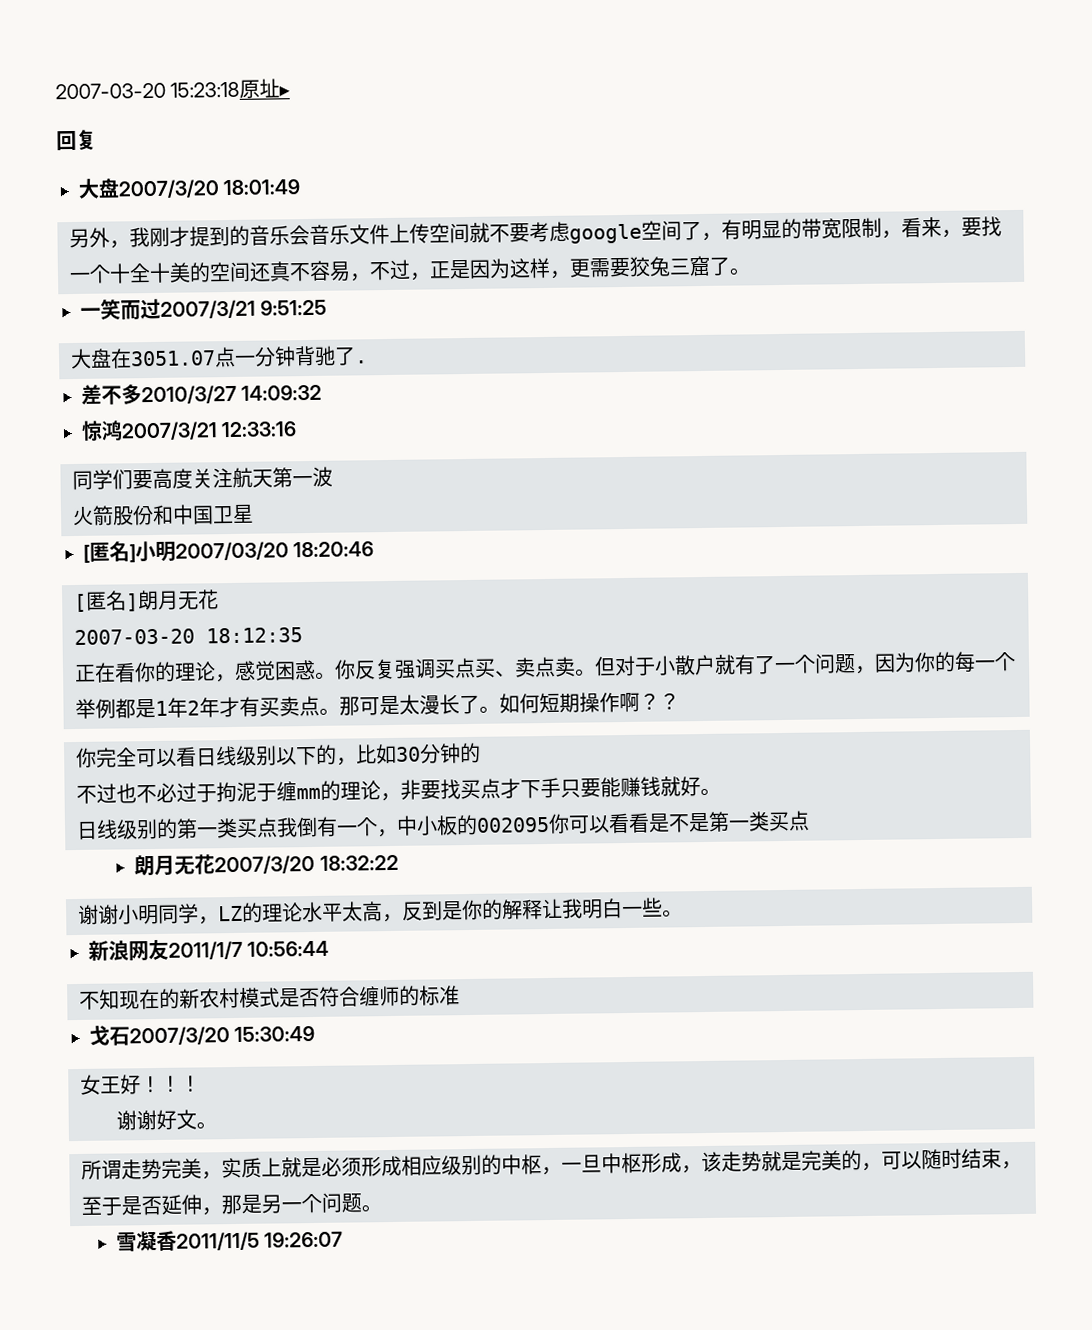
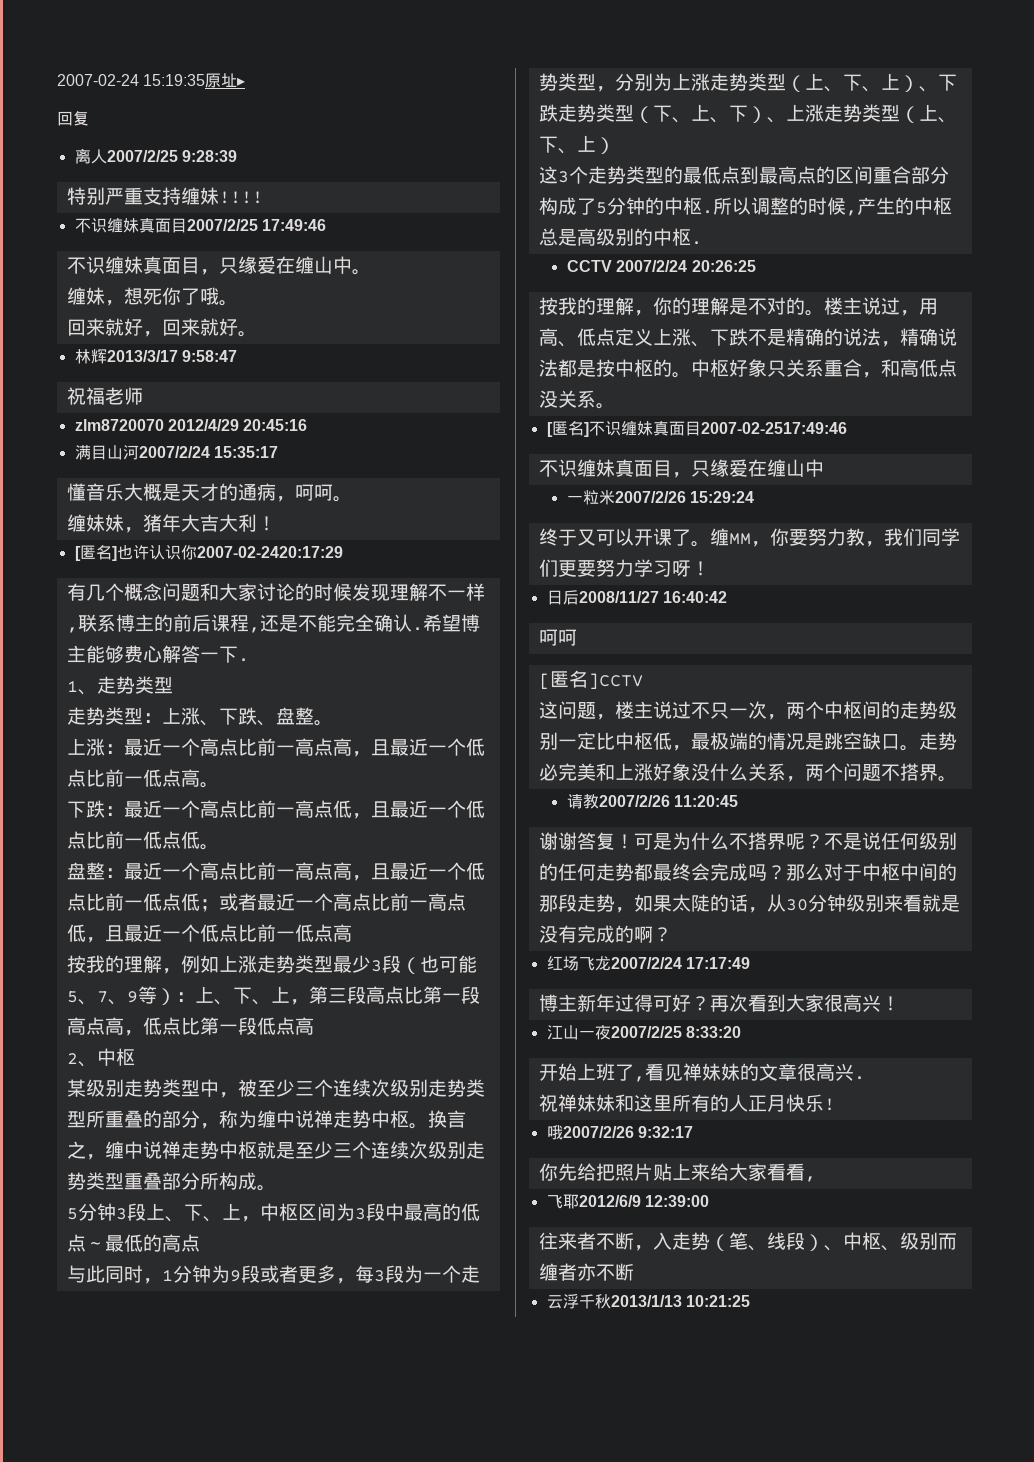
[55,81,241,100] 2007-03-20 15:23:18 -> [57,74,206,86] 2007-02-24 15:19:35
[78,178,301,199] [69,216,1002,249] [69,255,751,284] [80,298,328,321] [70,345,368,370] [81,384,323,405] [81,420,298,441] [72,466,333,491] [72,504,254,527] [83,540,375,563] [74,589,219,613] [74,627,303,646] [74,651,1016,683] [75,691,680,719] [76,742,481,768] [76,776,721,804] [76,810,810,840] [134,854,399,877] [78,897,683,925] [88,939,330,962] [79,985,460,1010] [89,1025,316,1046] [80,1074,201,1095] [116,1109,217,1131] [81,1148,1022,1180] [81,1192,382,1216] [115,1230,343,1252] 大盘2007/3/20 18:01:49 // 另外，我刚才提到的音乐会音乐文件上传空间就不要考虑google空间了，有明显的带宽限制，看来，要找一个十全十美的空间还真不容易，不过，正是因为这样，更需要狡兔三窟了。 // 一笑而过2007/3/21 9:51:25 // 大盘在3051.07点一分钟背驰了. // 差不多2010/3/27 14:09:32 // 惊鸿2007/3/21 12:33:16 // 同学们要高度关注航天第一波 // 火箭股份和中国卫星 // [匿名]小明2007/03/20 18:20:46 // [匿名]朗月无花 // 2007-03-20 18:12:35 // 正在看你的理论，感觉困惑。你反复强调买点买、卖点卖。但对于小散户就有了一个问题，因为你的每一个举例都是1年2年才有买卖点。那可是太漫长了。如何短期操作啊？？ // 你完全可以看日线级别以下的，比如30分钟的 // 不过也不必过于拘泥于缠mm的理论，非要找买点才下手只要能赚钱就好。 // 日线级别的第一类买点我倒有一个，中小板的002095你可以看看是不是第一类买点 // 朗月无花2007/3/20 18:32:22 // 谢谢小明同学，LZ的理论水平太高，反到是你的解释让我明白一些。 // 新浪网友2011/1/7 10:56:44 // 不知现在的新农村模式是否符合缠师的标准 // 戈石2007/3/20 15:30:49 // 女王好！！！ // 谢谢好文。 // 所谓走势完美，实质上就是必须形成相应级别的中枢，一旦中枢形成，该走势就是完美的，可以随时结束，至于是否延伸，那是另一个问题。 // 雪凝香2011/11/5 19:26:07 -> [74,148,237,164] [66,187,263,205] [74,217,326,233] [66,256,371,275] [66,287,238,306] [66,318,257,337] [74,349,237,364] [66,387,143,405] [74,419,308,431] [74,445,278,460] [66,483,352,502] [66,514,276,533] [74,545,343,561] [66,583,485,601] [66,614,480,633] [66,645,249,663] [66,676,173,695] [66,707,333,726] [66,738,485,757] [66,769,219,788] [66,800,485,819] [66,831,219,850] [66,862,485,881] [66,893,466,912] [66,924,352,943] [66,955,477,974] [66,986,480,1005] [66,1017,314,1036] [66,1048,135,1067] [66,1079,485,1098] [66,1110,466,1129] [66,1141,485,1160] [66,1172,276,1191] [66,1203,480,1222] [66,1234,200,1252] [66,1265,480,1284] [538,73,957,92] [538,104,957,123] [538,135,615,154] [538,166,949,184] [538,197,952,216] [538,228,702,246] [566,260,756,272] [538,297,938,316] [538,328,957,347] [538,359,957,378] [538,390,615,409] [546,420,847,437] [538,459,824,478] [566,490,755,505] [538,528,960,547] [538,559,710,577] [546,590,727,605] [538,629,577,646] [538,670,643,690] [538,701,957,720] [538,732,957,751] [538,763,957,782] [566,794,739,809] [538,832,957,850] [538,863,957,881] [538,894,960,913] [538,925,672,943] [546,956,750,971] [538,994,900,1012] [546,1025,741,1040] [538,1063,865,1082] [538,1094,835,1112] [546,1125,693,1140] [538,1163,816,1182] [546,1194,709,1209] [538,1232,957,1251] [538,1263,634,1281] [546,1294,750,1309] 离人2007/2/25 9:28:39 // 特别严重支持缠妹!!!! // 不识缠妹真面目2007/2/25 17:49:46 // 不识缠妹真面目，只缘爱在缠山中。 // 缠妹，想死你了哦。 // 回来就好，回来就好。 // 林辉2013/3/17 9:58:47 // 祝福老师 // zlm8720070 2012/4/29 20:45:16 // 满目山河2007/2/24 15:35:17 // 懂音乐大概是天才的通病，呵呵。 // 缠妹妹，猪年大吉大利！ // [匿名]也许认识你2007-02-2420:17:29 // 有几个概念问题和大家讨论的时候发现理解不一样,联系博主的前后课程,还是不能完全确认.希望博主能够费心解答一下. // 1、走势类型 // 走势类型：上涨、下跌、盘整。 // 上涨：最近一个高点比前一高点高，且最近一个低点比前一低点高。 // 下跌：最近一个高点比前一高点低，且最近一个低点比前一低点低。 // 盘整：最近一个高点比前一高点高，且最近一个低点比前一低点低；或者最近一个高点比前一高点低，且最近一个低点比前一低点高 // 按我的理解，例如上涨走势类型最少3段（也可能5、7、9等）：上、下、上，第三段高点比第一段高点高，低点比第一段低点高 // 2、中枢 // 某级别走势类型中，被至少三个连续次级别走势类型所重叠的部分，称为缠中说禅走势中枢。换言之，缠中说禅走势中枢就是至少三个连续次级别走势类型重叠部分所构成。 // 5分钟3段上、下、上，中枢区间为3段中最高的低点～最低的高点 // 与此同时，1分钟为9段或者更多，每3段为一个走势类型，分别为上涨走势类型（上、下、上）、下跌走势类型（下、上、下）、上涨走势类型（上、下、上） // 这3个走势类型的最低点到最高点的区间重合部分构成了5分钟的中枢.所以调整的时候,产生的中枢总是高级别的中枢. // CCTV 2007/2/24 20:26:25 // 按我的理解，你的理解是不对的。楼主说过，用高、低点定义上涨、下跌不是精确的说法，精确说法都是按中枢的。中枢好象只关系重合，和高低点没关系。 // [匿名]不识缠妹真面目2007-02-2517:49:46 // 不识缠妹真面目，只缘爱在缠山中 // 一粒米2007/2/26 15:29:24 // 终于又可以开课了。缠MM，你要努力教，我们同学们更要努力学习呀！ // 日后2008/11/27 16:40:42 // 呵呵 // [匿名]CCTV // 这问题，楼主说过不只一次，两个中枢间的走势级别一定比中枢低，最极端的情况是跳空缺口。走势必完美和上涨好象没什么关系，两个问题不搭界。 // 请教2007/2/26 11:20:45 // 谢谢答复！可是为什么不搭界呢？不是说任何级别的任何走势都最终会完成吗？那么对于中枢中间的那段走势，如果太陡的话，从30分钟级别来看就是没有完成的啊？ // 红场飞龙2007/2/24 17:17:49 // 博主新年过得可好？再次看到大家很高兴！ // 江山一夜2007/2/25 8:33:20 // 开始上班了,看见禅妹妹的文章很高兴. // 祝禅妹妹和这里所有的人正月快乐! // 哦2007/2/26 9:32:17 // 你先给把照片贴上来给大家看看, // 飞耶2012/6/9 12:39:00 // 往来者不断，入走势（笔、线段）、中枢、级别而缠者亦不断 // 云浮千秋2013/1/13 10:21:25

